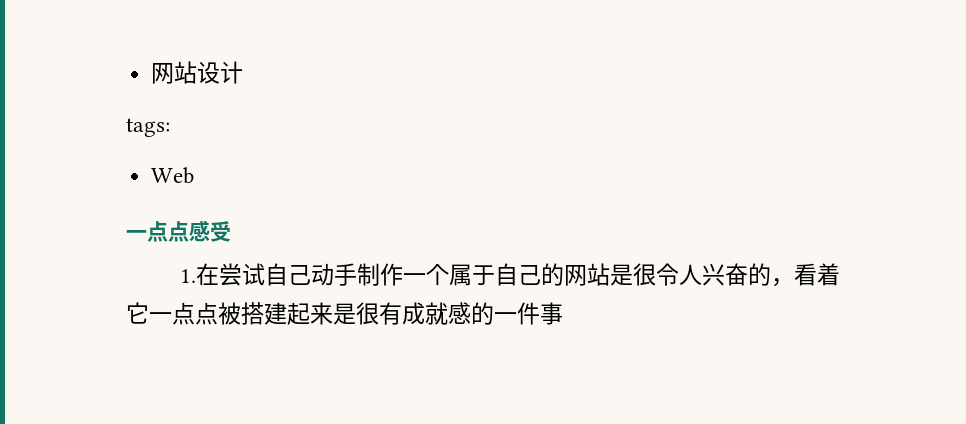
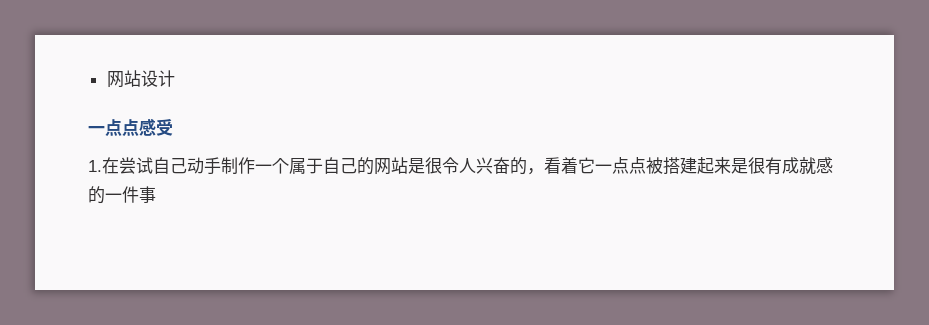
[126,118,170,137] [151,167,195,184] // tags: // Web -> (175, 78) none

